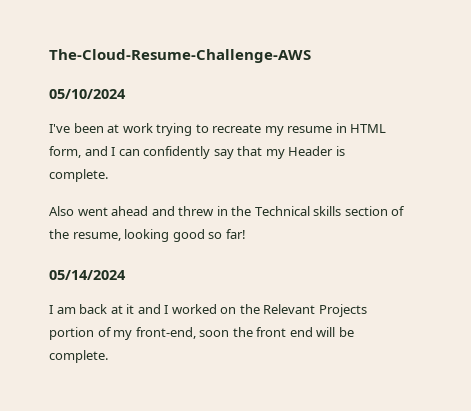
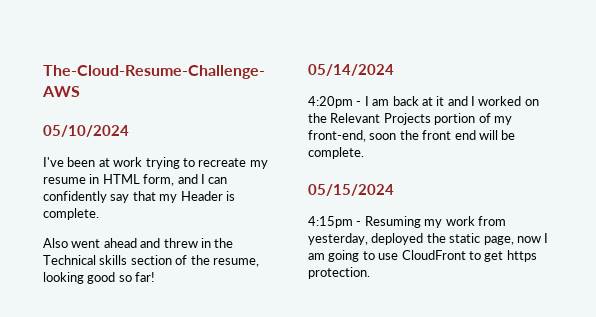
(126, 275) none -> [308,96,362,108] 4:20pm -
(108, 356) none -> [308,184,394,196] [308,216,506,228] [308,233,549,245] [308,250,537,262] [308,267,370,279] // 05/15/2024 // 4:15pm - Resuming my work from yesterday, deployed the static page, now I am going to use CloudFront to get https protection.

